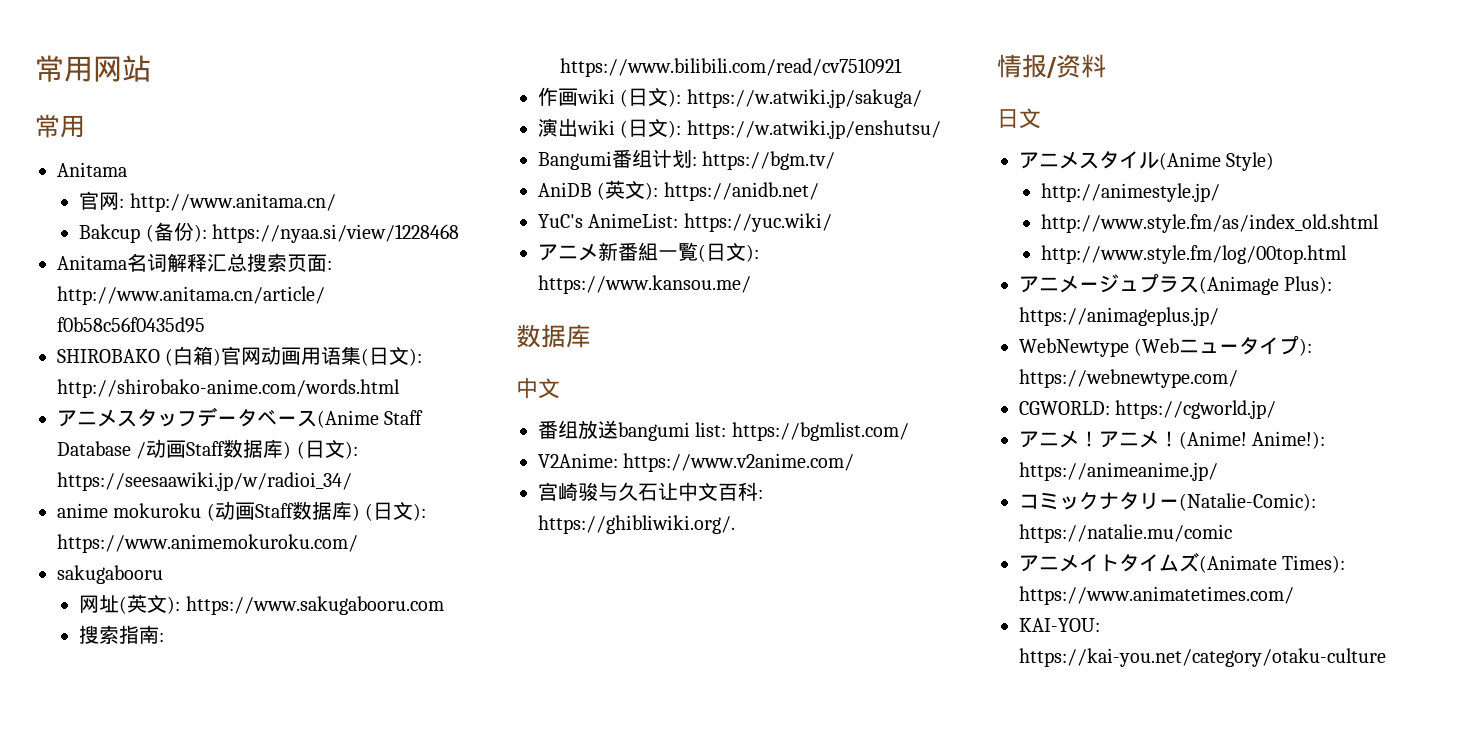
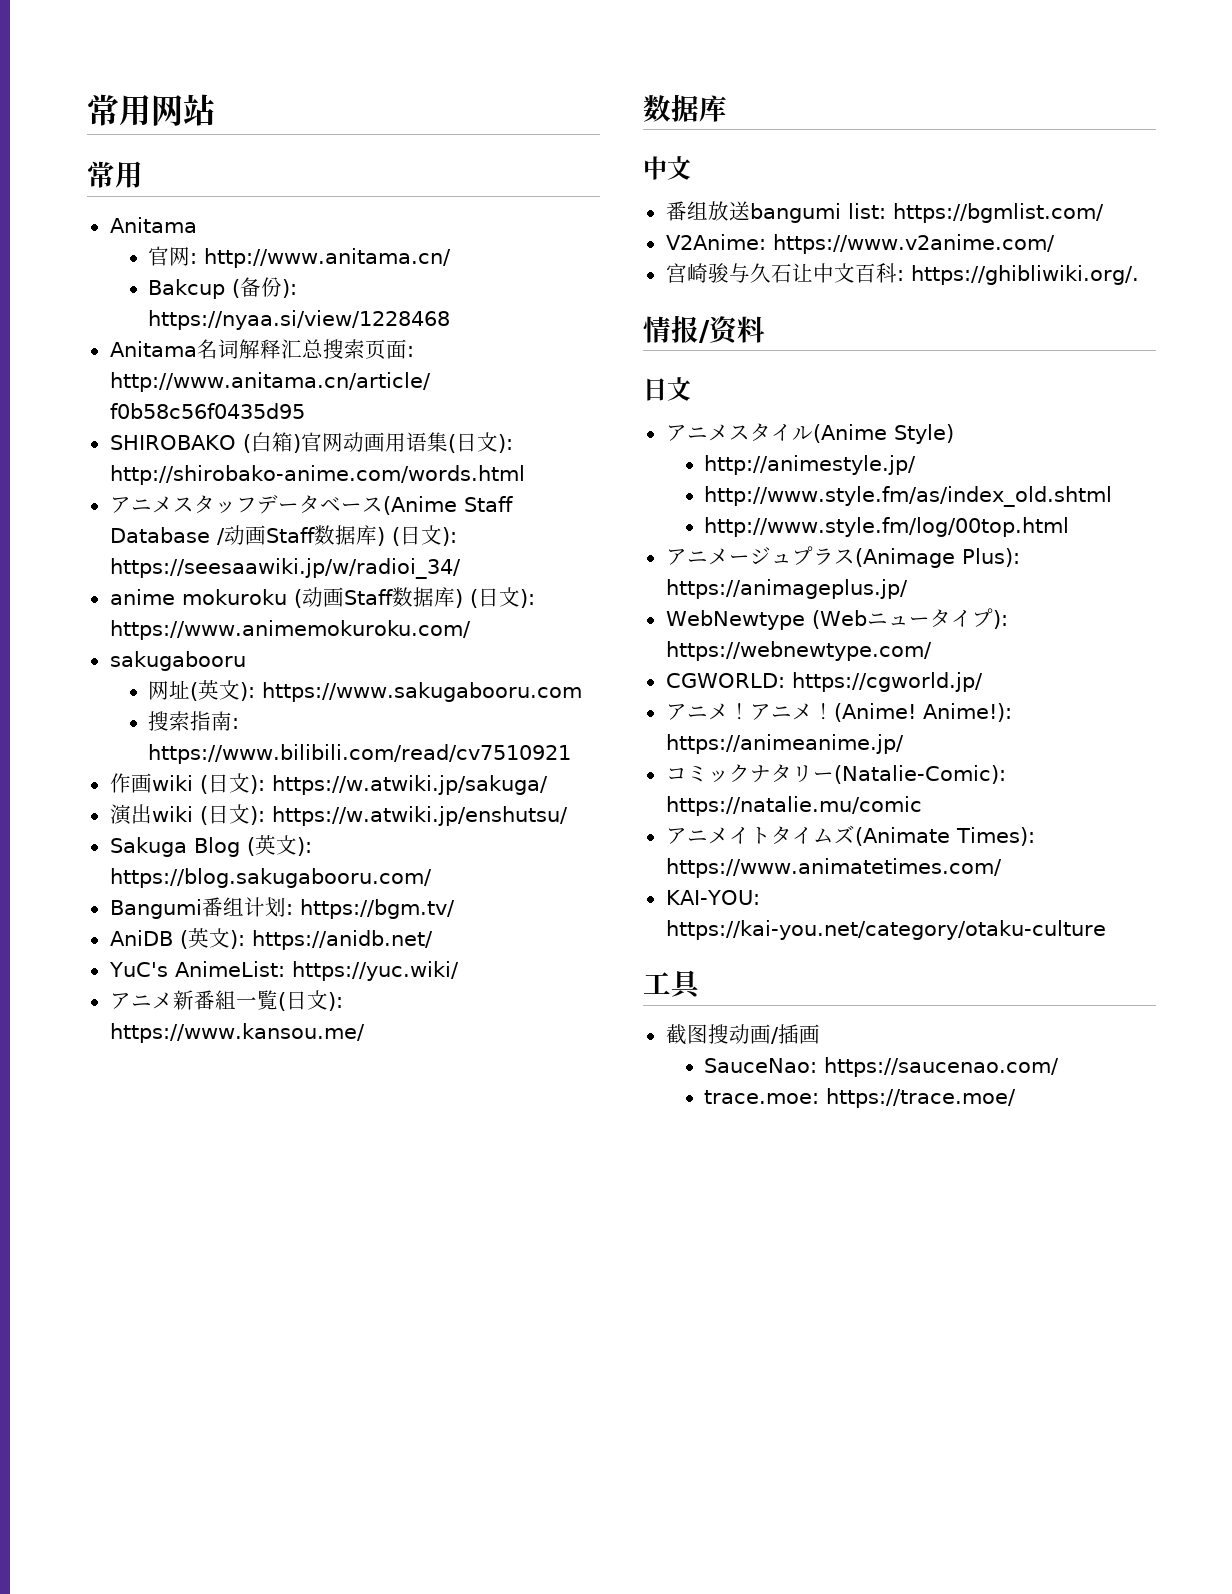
(941, 129) none -> [109,835,312,857] [109,868,432,888] // Sakuga Blog (英文): https://blog.sakugabooru.com/
(1386, 657) none -> [643,970,702,999] [665,1024,820,1045] [704,1057,1060,1077] [704,1088,1017,1108] // 工具 // 截图搜动画/插画 // SauceNao: https://saucenao.com/ // trace.moe: https://trace.moe/

